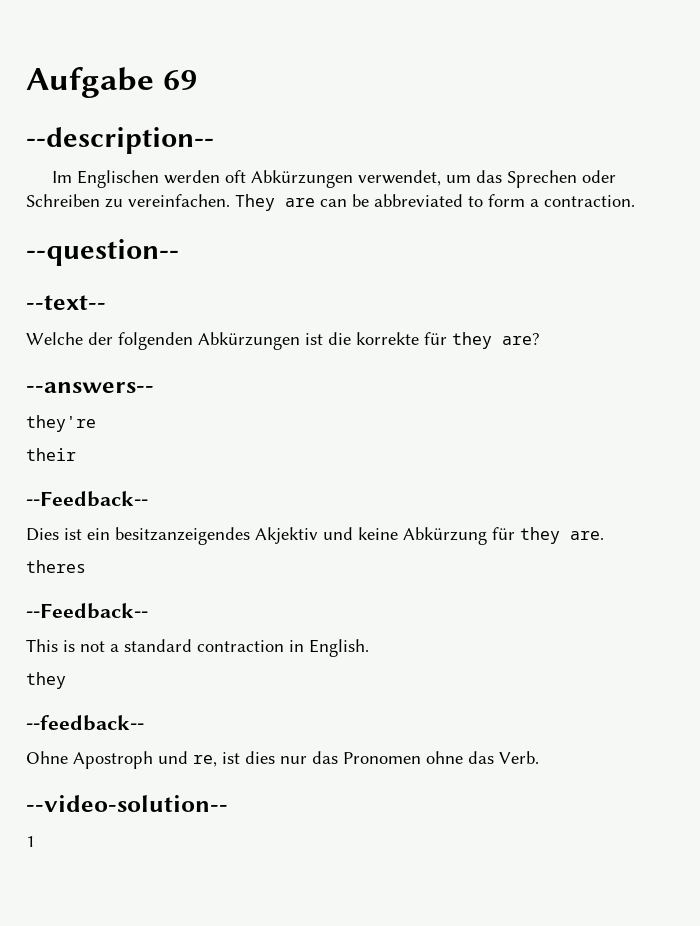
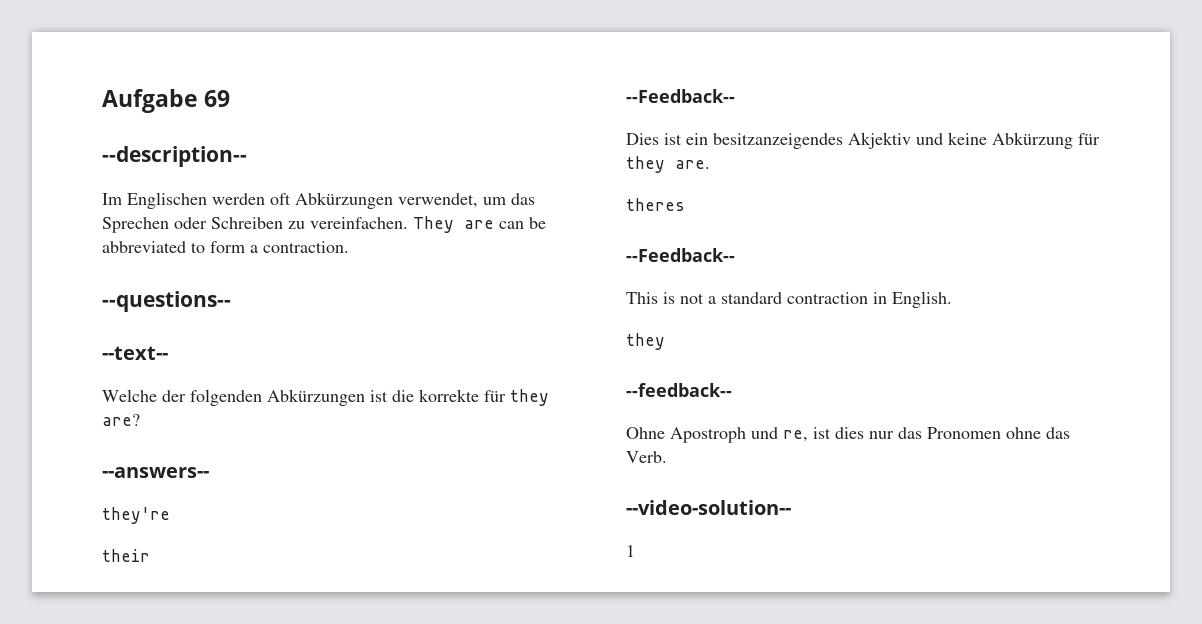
[26,239,179,266] --question-- -> [102,291,231,312] --questions--

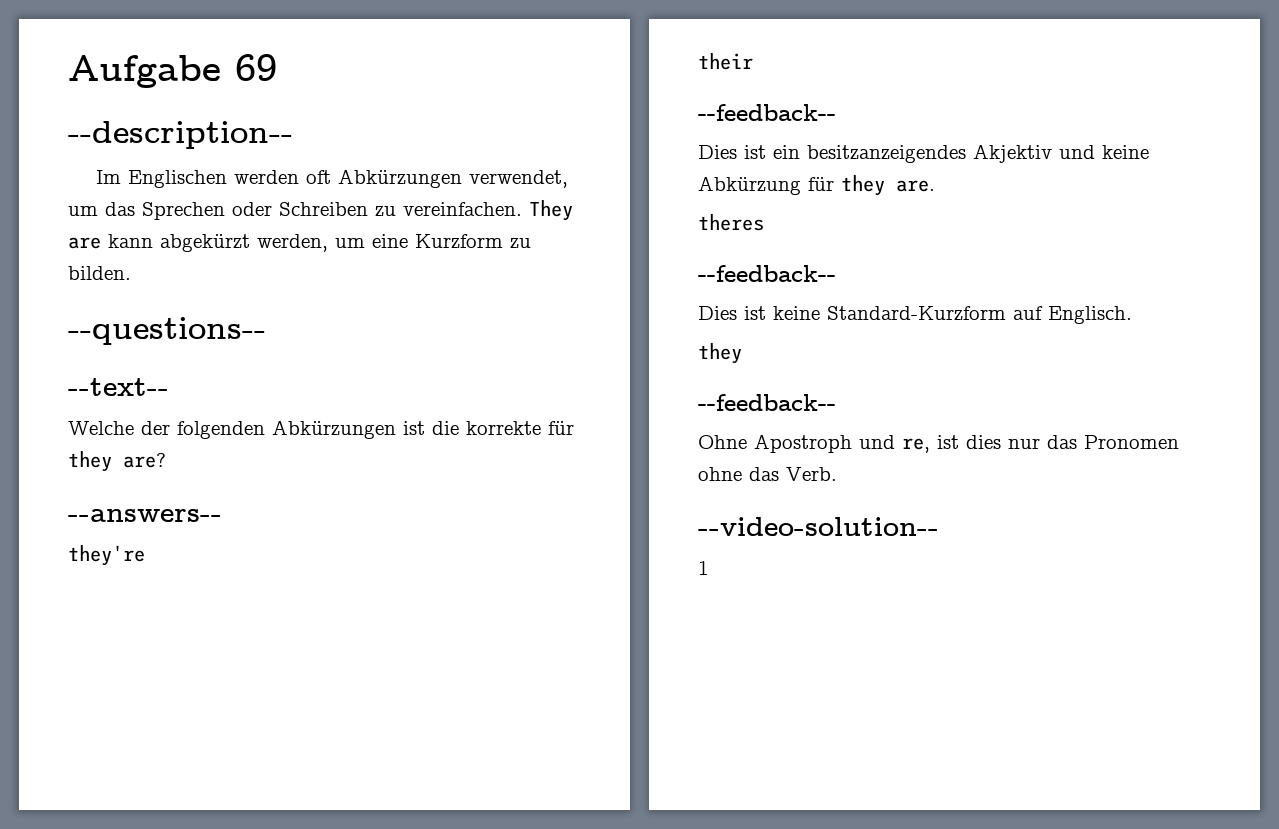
[499,217,546,229] [102,241,349,253] can be abbreviated to form a contraction. -> [108,234,531,252] [68,266,131,280] kann abgekürzt werden, um eine Kurzform zu bilden.
[626,89,735,103] --Feedback-- -> [698,104,836,121] --feedback--
[626,248,735,262] [626,291,952,308] --Feedback-- // This is not a standard contraction in English. -> [698,265,836,282] [698,306,1132,324] --feedback-- // Dies ist keine Standard-Kurzform auf Englisch.

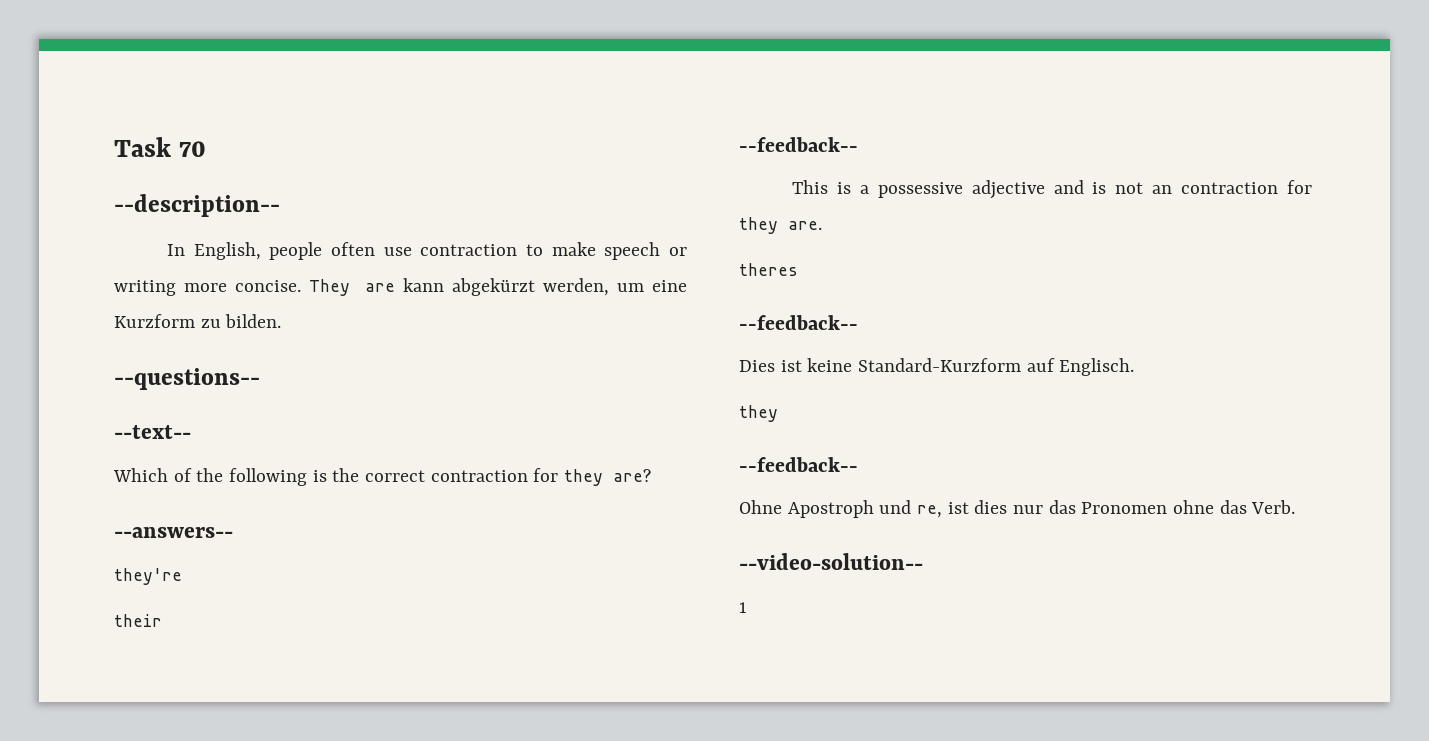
[68,54,277,88] Aufgabe 69 -> [114,137,206,157] Task 70
[95,169,568,188] [68,202,522,220] Im Englischen werden oft Abkürzungen verwendet, um das Sprechen oder Schreiben zu vereinfachen. -> [167,242,687,260] [114,280,302,296] In English, people often use contraction to make speech or writing more concise.
[68,420,574,439] Welche der folgenden Abkürzungen ist die korrekte für -> [113,468,559,486] Which of the following is the correct contraction for
[698,144,1149,163] [698,176,834,195] Dies ist ein besitzanzeigendes Akjektiv und keine Abkürzung für -> [792,180,1312,199] This is a possessive adjective and is not an contraction for

